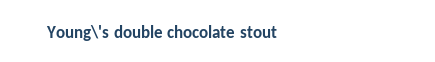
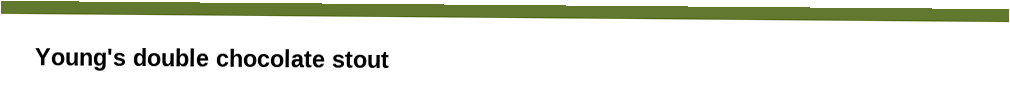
[46,25,109,41] Young\'s -> [34,48,127,71] Young's

